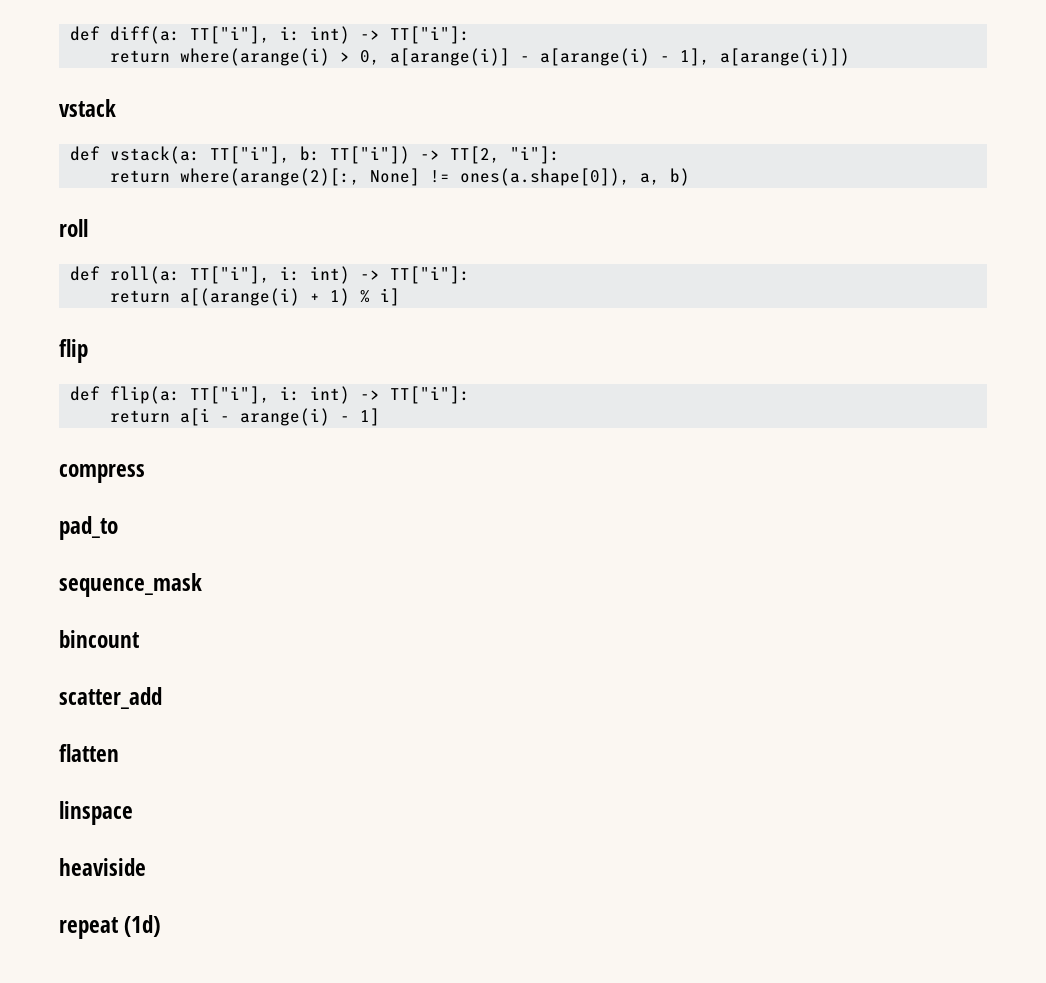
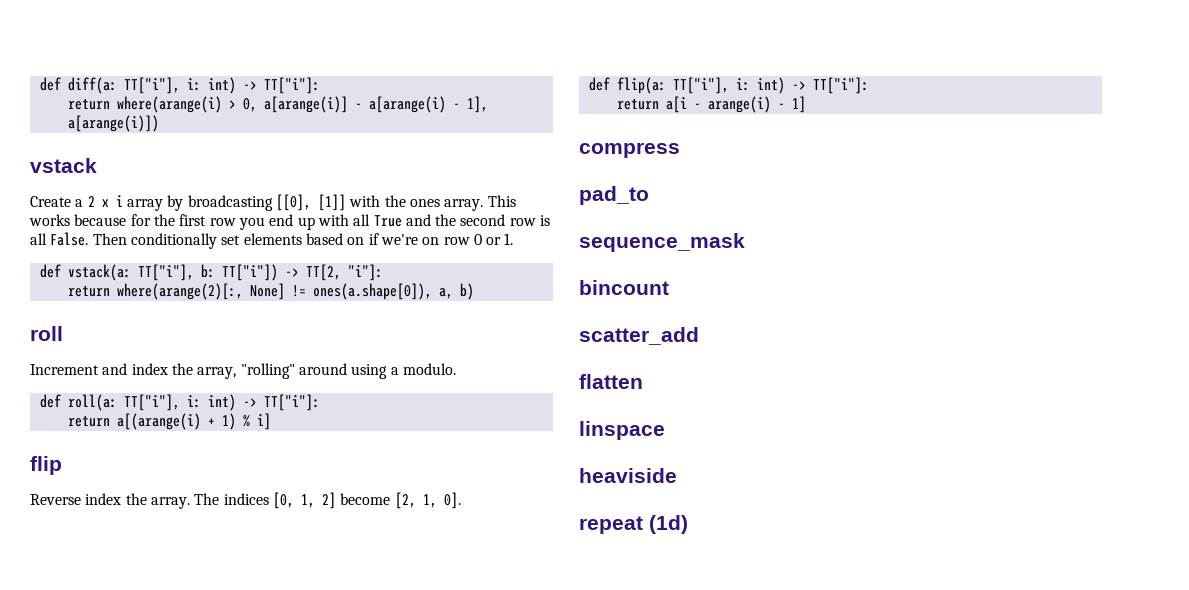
(116, 108) none -> [30,194,516,211] [29,214,551,230] [30,232,514,249] // Create a 2 x i array by broadcasting [[0], [1]] with the ones array. This works because for the first row you end up with all True and the second row is all False. Then conditionally set elements based on if we're on row 0 or 1.
(88, 228) none -> [30,363,456,379] // Increment and index the array, "rolling" around using a modulo.
(88, 351) none -> [30,492,461,509] // Reverse index the array. The indices [0, 1, 2] become [2, 1, 0].

